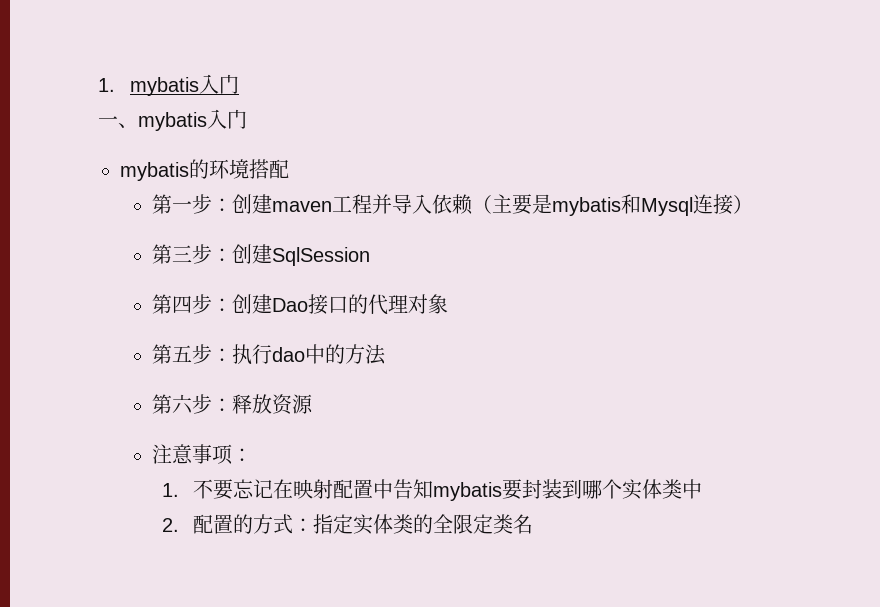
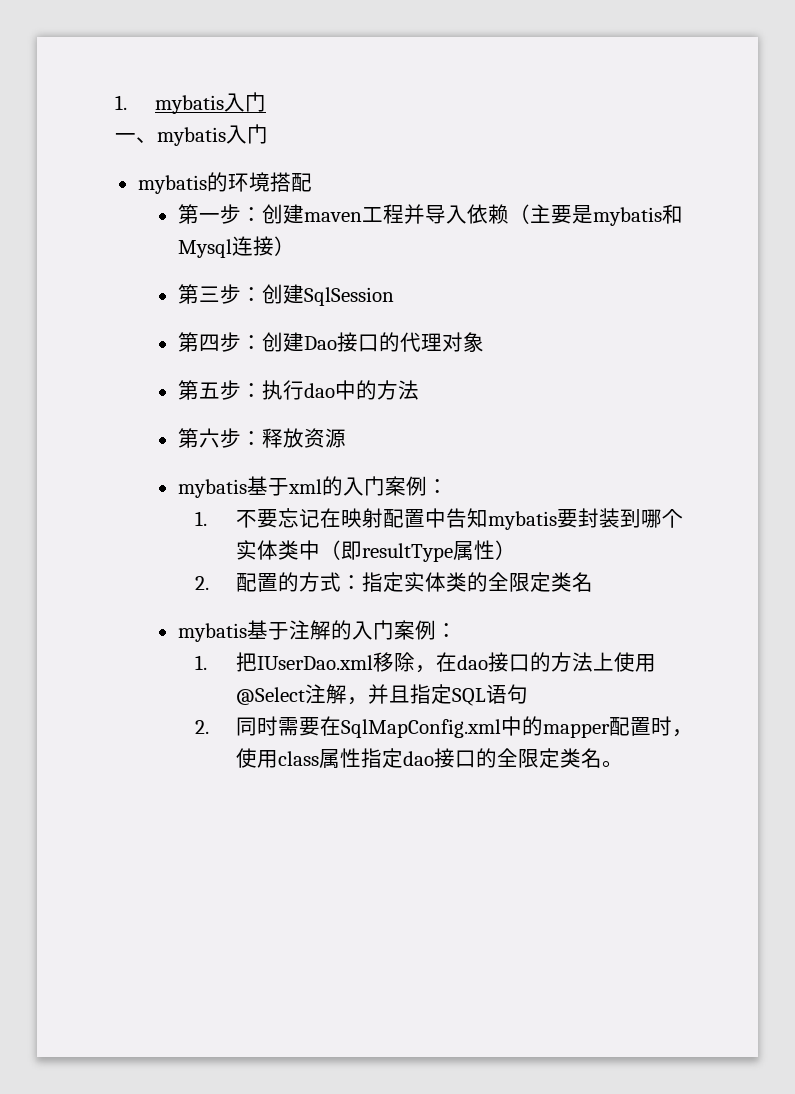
[151,444,233,465] 注意事项 -> [177,476,427,498] mybatis基于xml的入门案例
(703, 489) none -> [319,540,516,562] （即resultType属性）
(534, 524) none -> [177,620,457,642] [195,652,656,673] [235,684,528,706] [195,716,693,738] [235,748,623,769] // mybatis基于注解的入门案例： // 1.把IUserDao.xml移除，在dao接口的方法上使用@Select注解，并且指定SQL语句 // 2.同时需要在SqlMapConfig.xml中的mapper配置时，使用class属性指定dao接口的全限定类名。

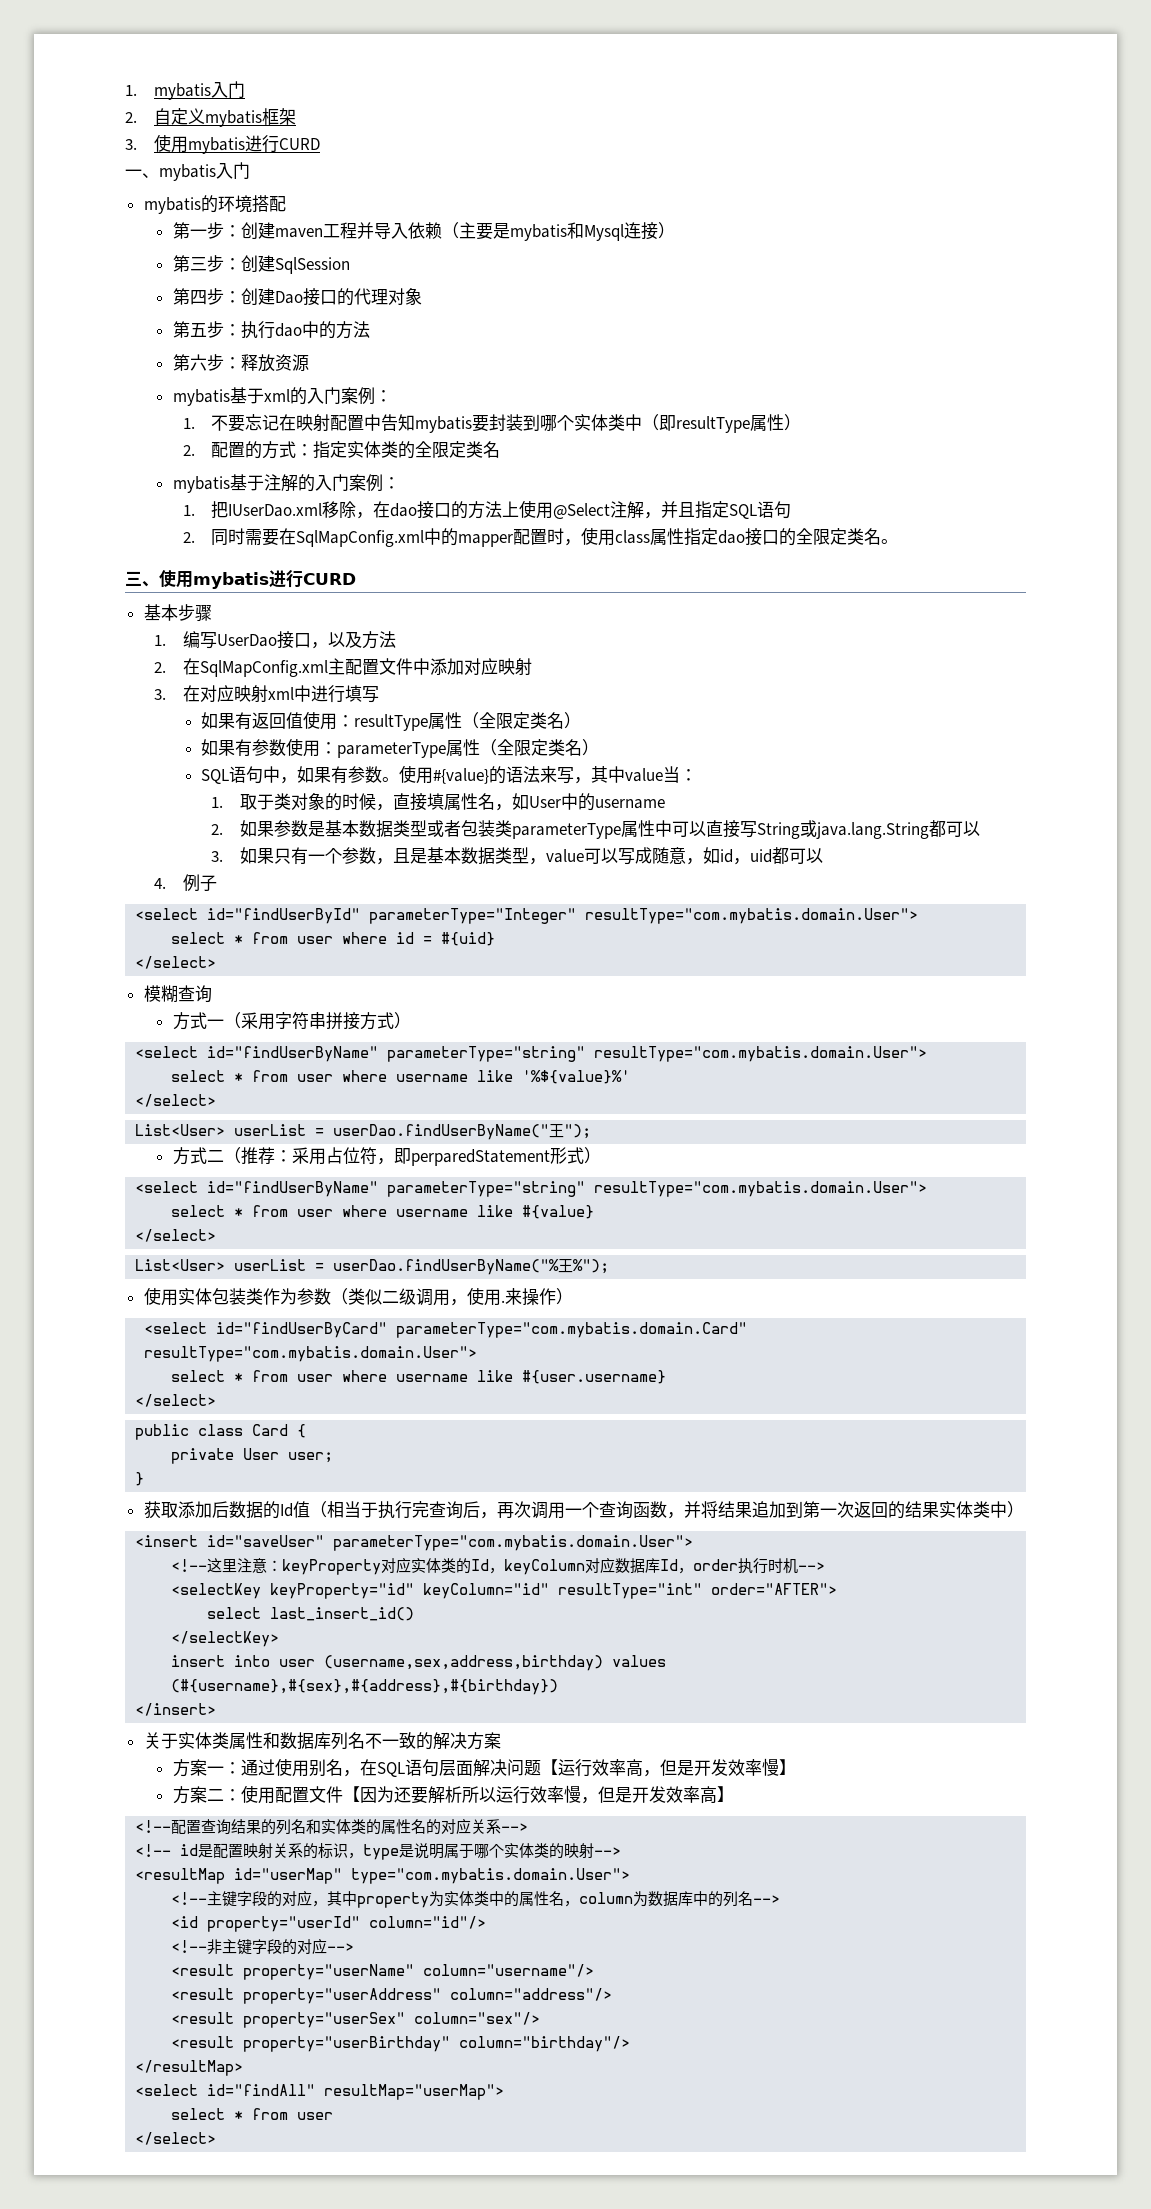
(267, 102) none -> [125,108,296,127] [125,134,320,154] // 2.自定义mybatis框架 // 3.使用mybatis进行CURD
(623, 764) none -> [125,570,356,589] [143,604,212,622] [153,631,396,649] [153,658,532,677] [153,685,379,703] [201,711,582,731] [201,738,600,758] [201,765,698,784] [211,793,666,811] [211,820,981,839] [211,847,824,865] [153,874,217,892] [135,908,919,924] [171,932,496,946] [135,956,217,969] [143,985,212,1003] [172,1012,411,1030] [135,1046,928,1062] [171,1070,631,1084] [135,1094,217,1107] [135,1124,592,1140] [172,1147,601,1166] [135,1181,928,1197] [171,1205,595,1219] [135,1229,217,1242] [135,1259,610,1275] [143,1287,573,1306] [144,1322,748,1338] [144,1346,478,1362] [171,1370,667,1384] [135,1394,217,1407] [135,1424,307,1440] [171,1448,334,1464] [135,1472,145,1486] [143,1501,1024,1519] [135,1535,694,1551] [171,1557,826,1575] [171,1583,838,1599] [207,1607,415,1621] [171,1631,280,1647] [171,1655,667,1671] [171,1679,559,1695] [135,1703,217,1716] [143,1732,501,1750] [172,1758,796,1777] [172,1785,734,1804] [135,1818,529,1835] [135,1843,622,1860] [135,1868,631,1884] [171,1890,781,1908] [171,1916,487,1932] [171,1938,355,1955] [171,1964,595,1980] [171,1988,613,2004] [171,2012,541,2028] [171,2036,631,2052] [135,2060,244,2076] [135,2084,505,2100] [171,2108,334,2120] [135,2132,217,2145] // 三、使用mybatis进行CURD // 基本步骤 // 1.编写UserDao接口，以及方法 // 2.在SqlMapConfig.xml主配置文件中添加对应映射 // 3.在对应映射xml中进行填写 // 如果有返回值使用：resultType属性（全限定类名） // 如果有参数使用：parameterType属性（全限定类名） // SQL语句中，如果有参数。使用#{value}的语法来写，其中value当： // 1.取于类对象的时候，直接填属性名，如User中的username // 2.如果参数是基本数据类型或者包装类parameterType属性中可以直接写String或java.lang.String都可以 // 3.如果只有一个参数，且是基本数据类型，value可以写成随意，如id，uid都可以 // 4.例子 // <select id="findUserById" parameterType="Integer" resultType="com.mybatis.domain.User"> // select * from user where id = #{uid} // </select> // 模糊查询 // 方式一（采用字符串拼接方式） // <select id="findUserByName" parameterType="string" resultType="com.mybatis.domain.User"> // select * from user where username like '%${value}%' // </select> // List<User> userList = userDao.findUserByName("王"); // 方式二（推荐：采用占位符，即perparedStatement形式） // <select id="findUserByName" parameterType="string" resultType="com.mybatis.domain.User"> // select * from user where username like #{value} // </select> // List<User> userList = userDao.findUserByName("%王%"); // 使用实体包装类作为参数（类似二级调用，使用.来操作） // <select id="findUserByCard" parameterType="com.mybatis.domain.Card" resultType="com.mybatis.domain.User"> // select * from user where username like #{user.username} // </select> // public class Card { // private User user; // } // 获取添加后数据的Id值（相当于执行完查询后，再次调用一个查询函数，并将结果追加到第一次返回的结果实体类中） // <insert id="saveUser" parameterType="com.mybatis.domain.User"> // <!--这里注意：keyProperty对应实体类的Id，keyColumn对应数据库Id，order执行时机--> // <selectKey keyProperty="id" keyColumn="id" resultType="int" order="AFTER"> // select last_insert_id() // </selectKey> // insert into user (username,sex,address,birthday) values (#{username},#{sex},#{address},#{birthday}) // </insert> // 关于实体类属性和数据库列名不一致的解决方案 // 方案一：通过使用别名，在SQL语句层面解决问题【运行效率高，但是开发效率慢】 // 方案二：使用配置文件【因为还要解析所以运行效率慢，但是开发效率高】 // <!--配置查询结果的列名和实体类的属性名的对应关系--> // <!-- id是配置映射关系的标识，type是说明属于哪个实体类的映射--> // <resultMap id="userMap" type="com.mybatis.domain.User"> // <!--主键字段的对应，其中property为实体类中的属性名，column为数据库中的列名--> // <id property="userId" column="id"/> // <!--非主键字段的对应--> // <result property="userName" column="username"/> // <result property="userAddress" column="address"/> // <result property="userSex" column="sex"/> // <result property="userBirthday" column="birthday"/> // </resultMap> // <select id="findAll" resultMap="userMap"> // select * from user // </select>

